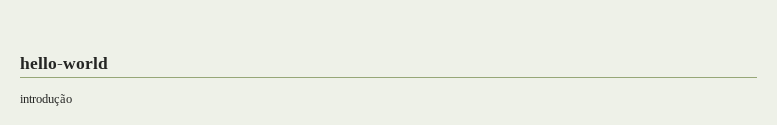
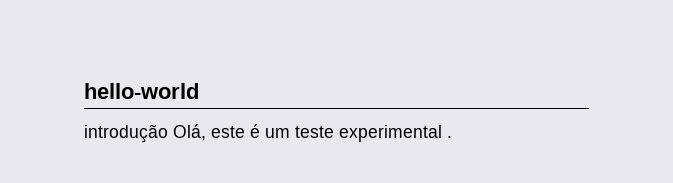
(72, 100) none -> [173,124,452,142] Olá, este é um teste experimental .

